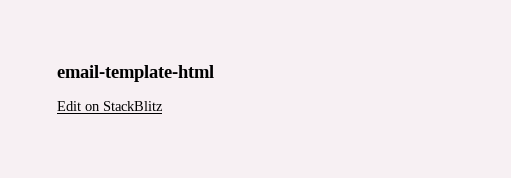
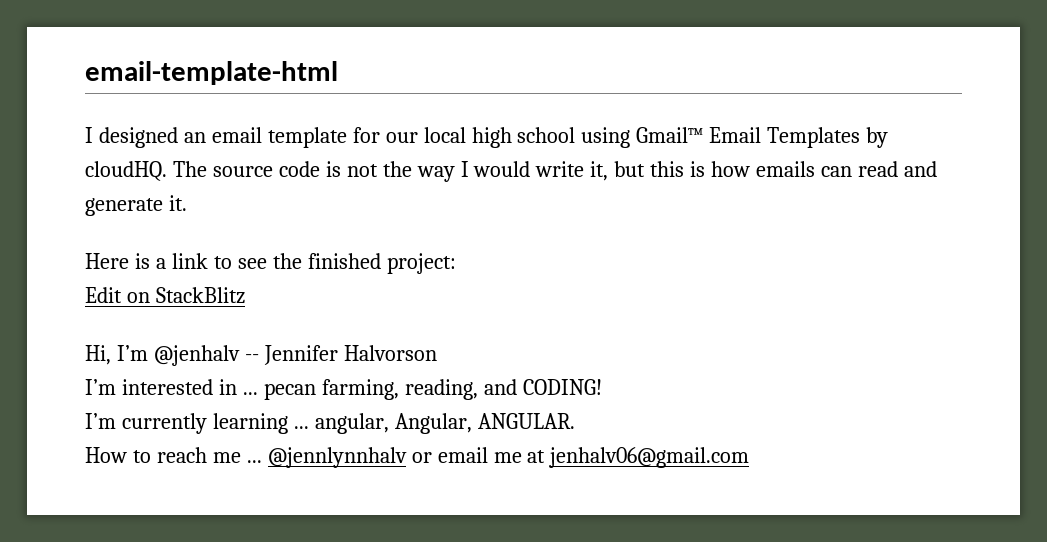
[57,101,163,111] Edit on StackBlitz -> [85,127,889,148] [85,161,937,182] [85,195,187,216] [85,253,456,274] [85,287,245,304] [85,345,437,366] [85,379,602,400] [85,413,575,434] [85,447,750,468] I designed an email template for our local high school using Gmail™ Email Templates by cloudHQ. The source code is not the way I would write it, but this is how emails can read and generate it. // Here is a link to see the finished project: // Edit on StackBlitz // Hi, I’m @jenhalv -- Jennifer Halvorson // I’m interested in ... pecan farming, reading, and CODING! // I’m currently learning ... angular, Angular, ANGULAR. // How to reach me ... @jennlynnhalv or email me at jenhalv06@gmail.com

